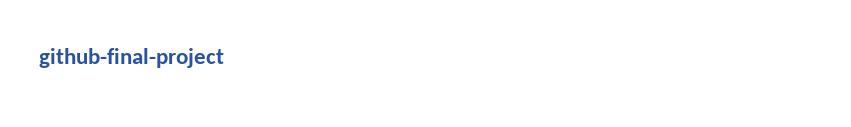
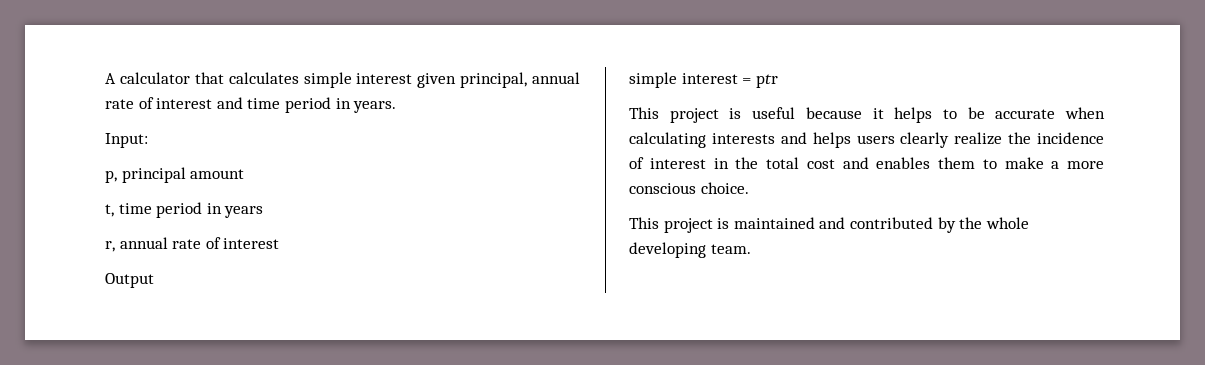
[39,48,224,68] github-final-project -> [105,72,580,88] [105,97,397,113] [105,133,148,148] [105,167,245,183] [105,202,264,218] [105,237,280,252] [105,273,154,288] [629,72,778,88] [629,107,1105,123] [629,132,1104,148] [629,157,1104,169] [629,182,749,194] [629,217,1029,233] [629,242,751,258] A calculator that calculates simple interest given principal, annual rate of interest and time period in years. // Input: // p, principal amount // t, time period in years // r, annual rate of interest // Output // simple interest = ptr // This project is useful because it helps to be accurate when calculating interests and helps users clearly realize the incidence of interest in the total cost and enables them to make a more conscious choice. // This project is maintained and contributed by the whole developing team.

